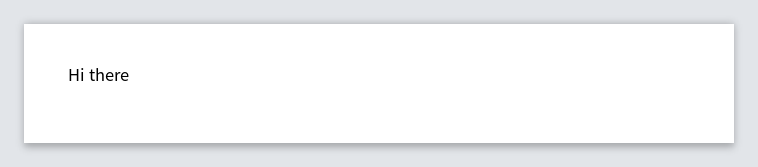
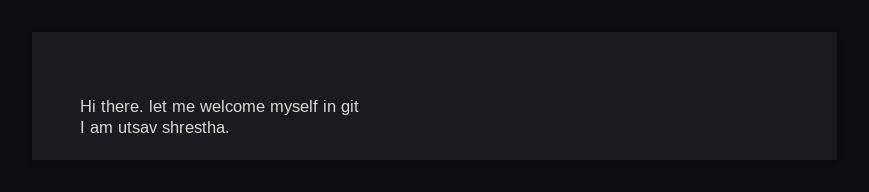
[89,68,130,81] there -> [101,100,359,115] [80,121,230,133] there. let me welcome myself in git // I am utsav shrestha.

